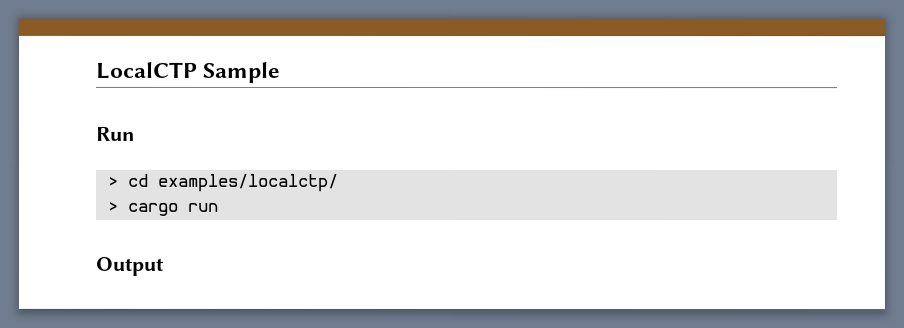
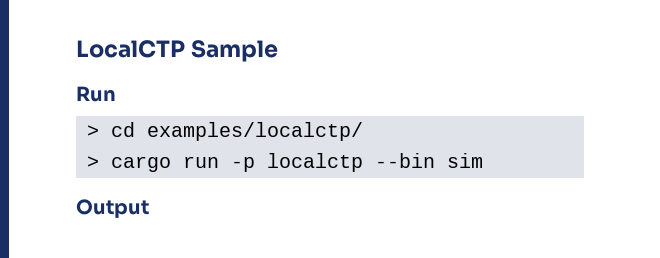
(218, 207) none -> [230,153,483,172] -p localctp --bin sim

